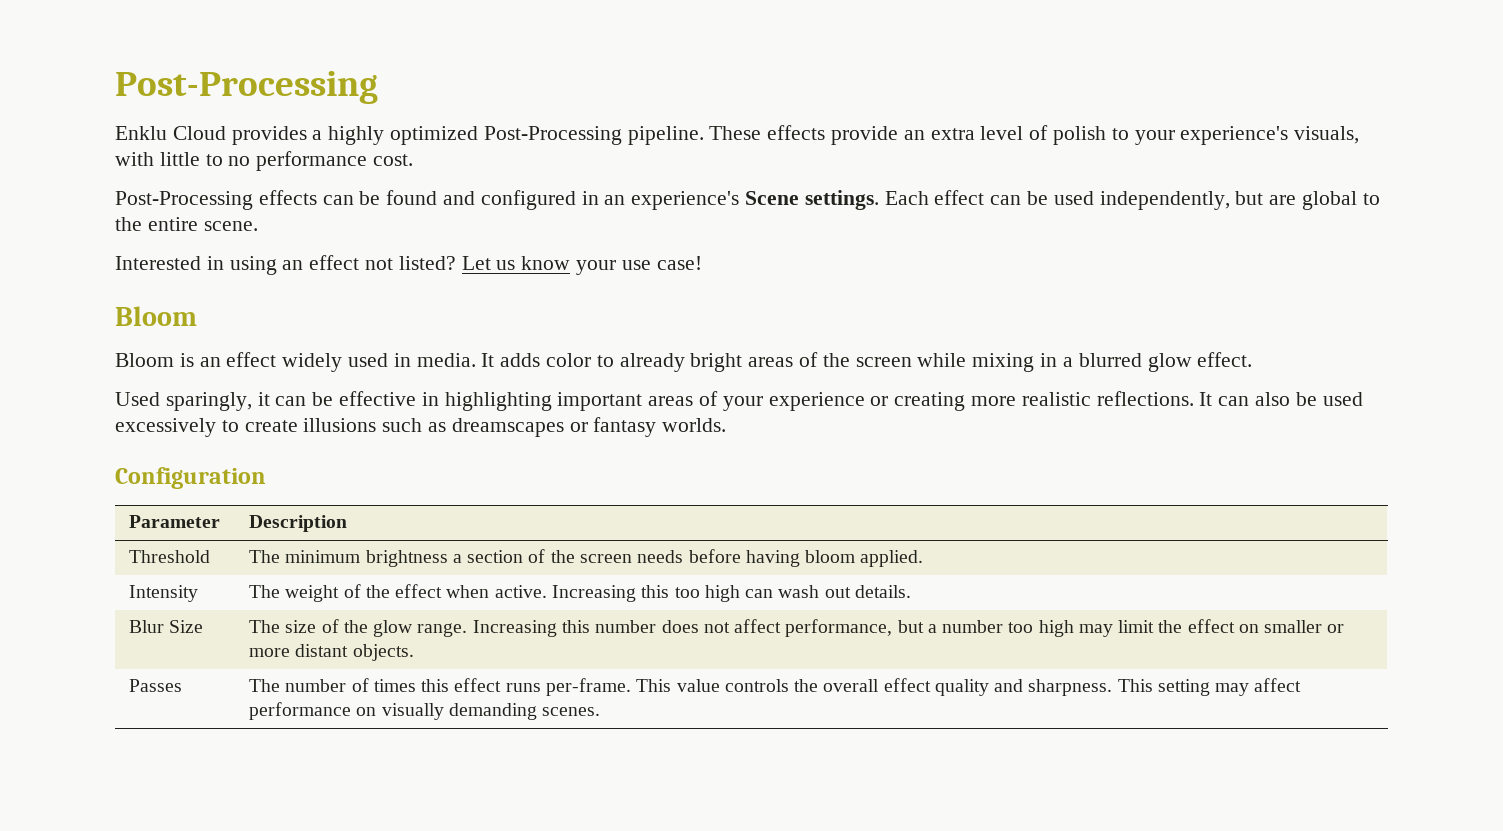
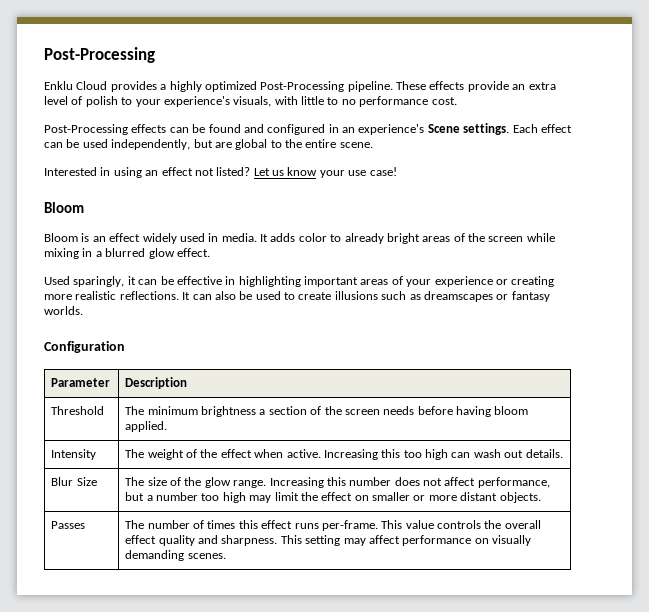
[115,418,216,437] excessively -> (281, 295) none

